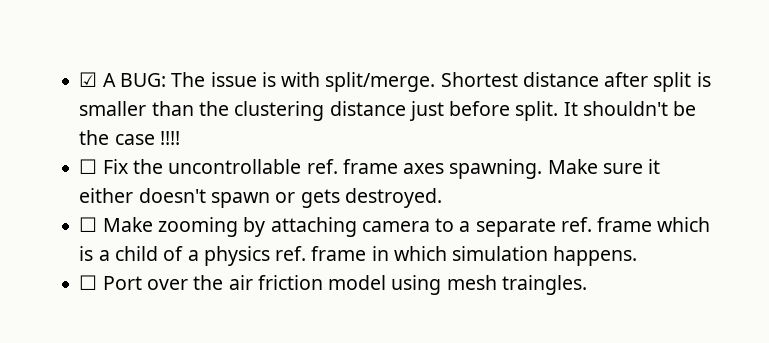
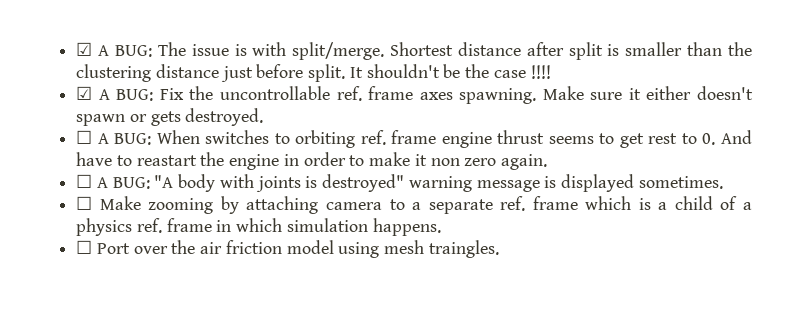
[79,159,98,174] ☐ -> [76,86,154,101] ☑ A BUG:
(442, 198) none -> [76,130,752,148] [76,152,547,170] [76,174,723,192] // ☐ A BUG: When switches to orbiting ref. frame engine thrust seems to get rest to 0. And have to reastart the engine in order to make it non zero again. // ☐ A BUG: "A body with joints is destroyed" warning message is displayed sometimes.

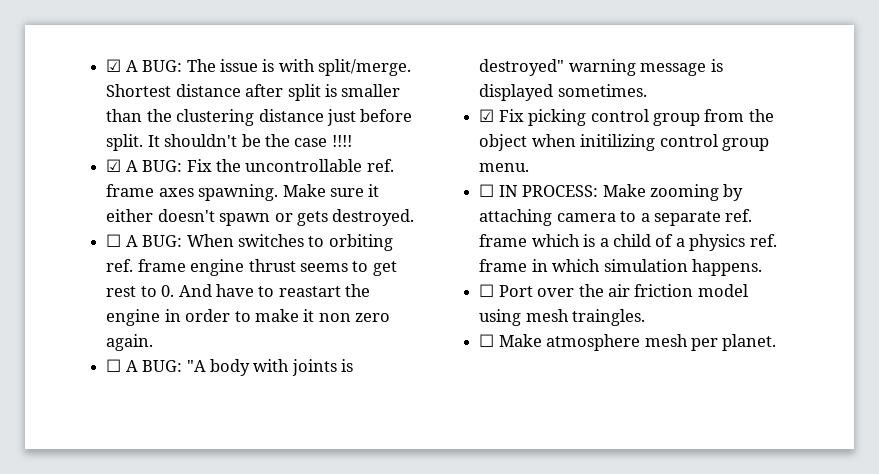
[76,196,93,210] // ☐ -> [479,109,774,126] [479,134,769,151] [479,163,530,172] [479,184,599,197] // ☑ Fix picking control group from the object when initilizing control group menu. // ☐ IN PROCESS:
(499, 249) none -> [479,334,777,351] // ☐ Make atmosphere mesh per planet.

